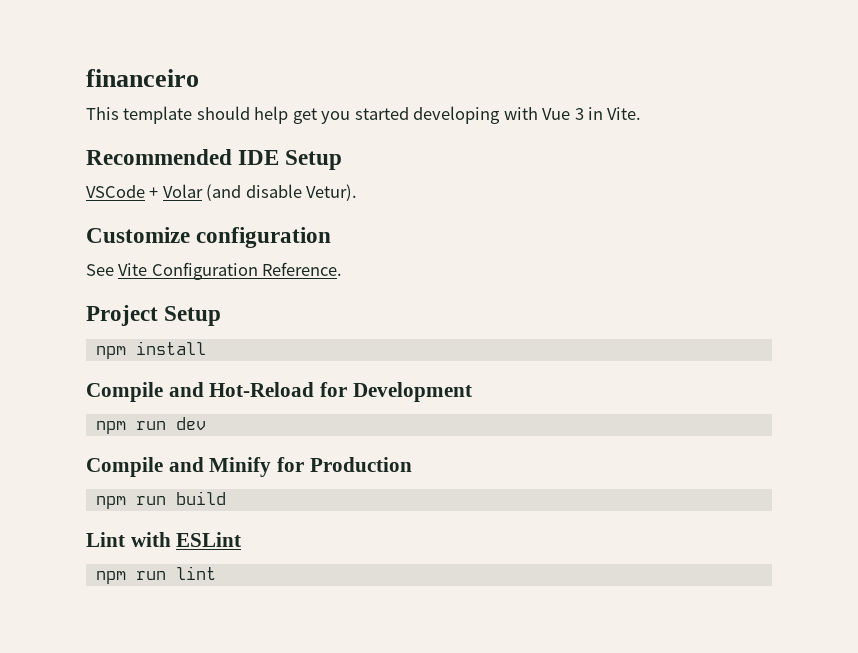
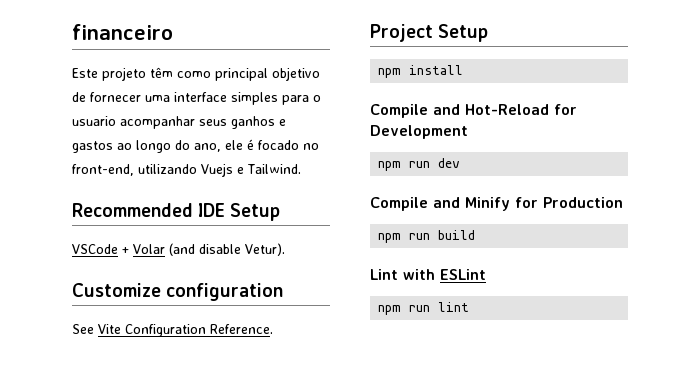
[86,106,642,124] This template should help get you started developing with Vue 3 in Vite. -> [72,67,320,81] [72,92,321,105] [72,116,286,129] [72,139,319,153] [72,163,301,177] Este projeto têm como principal objetivo de fornecer uma interface simples para o usuario acompanhar seus ganhos e gastos ao longo do ano, ele é focado no front-end, utilizando Vuejs e Tailwind.

